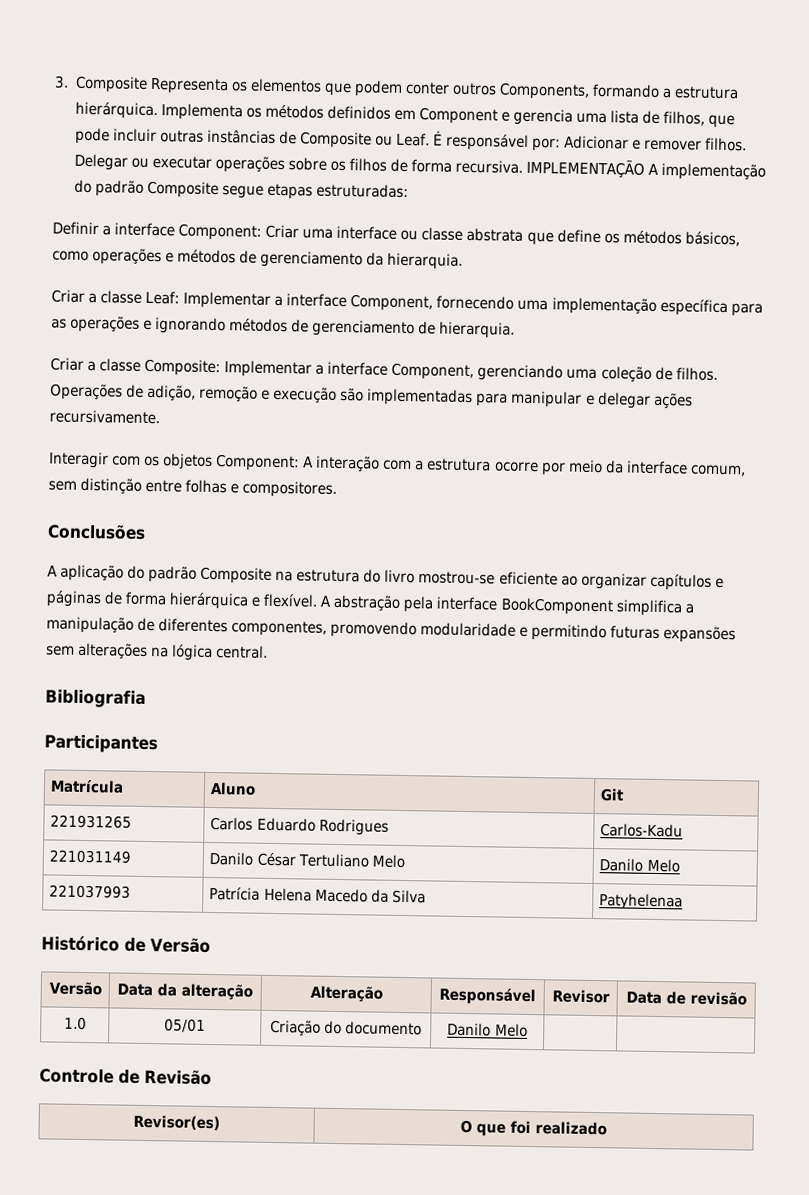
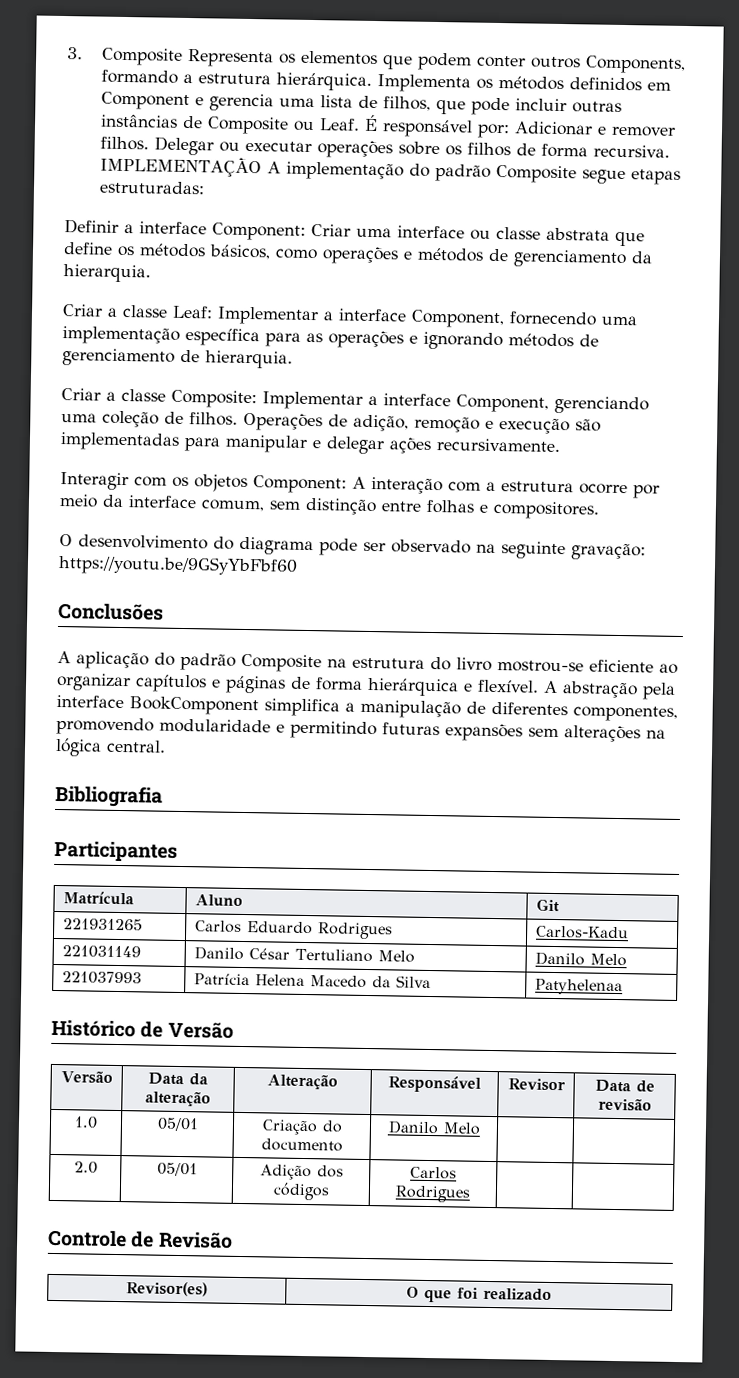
(338, 489) none -> [59,534,646,561] [58,554,298,577] // O desenvolvimento do diagrama pode ser observado na seguinte gravação: https://youtu.be/9GSyYbFbf60
(528, 1030) none -> [73,1161,98,1174] [156,1162,198,1177] [259,1164,344,1181] [272,1182,330,1201] [410,1166,457,1180] [395,1185,471,1203] // 2.0 | 05/01 | Adição dos códigos | Carlos Rodrigues | |

